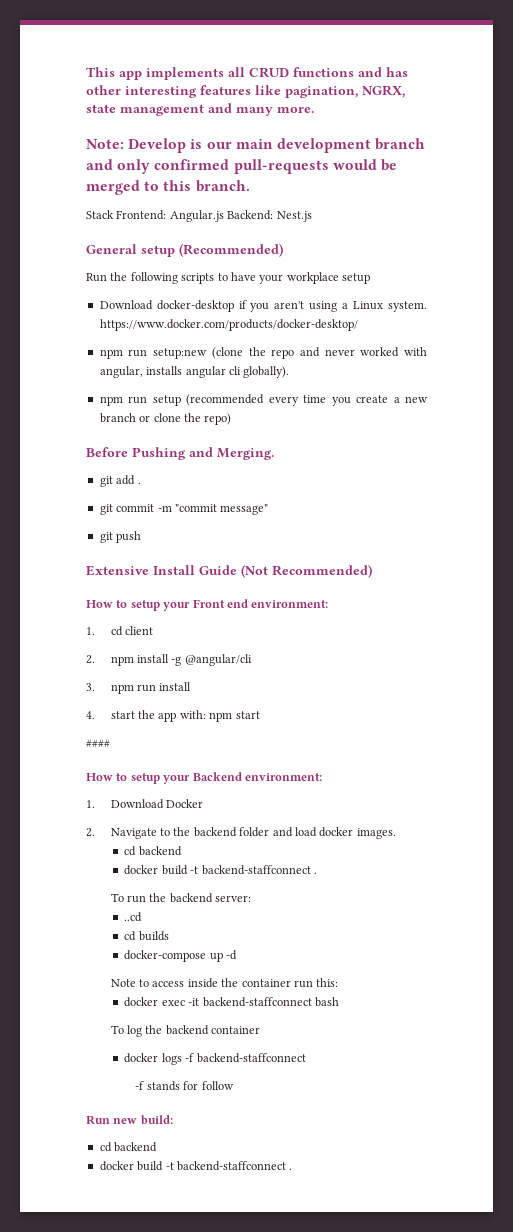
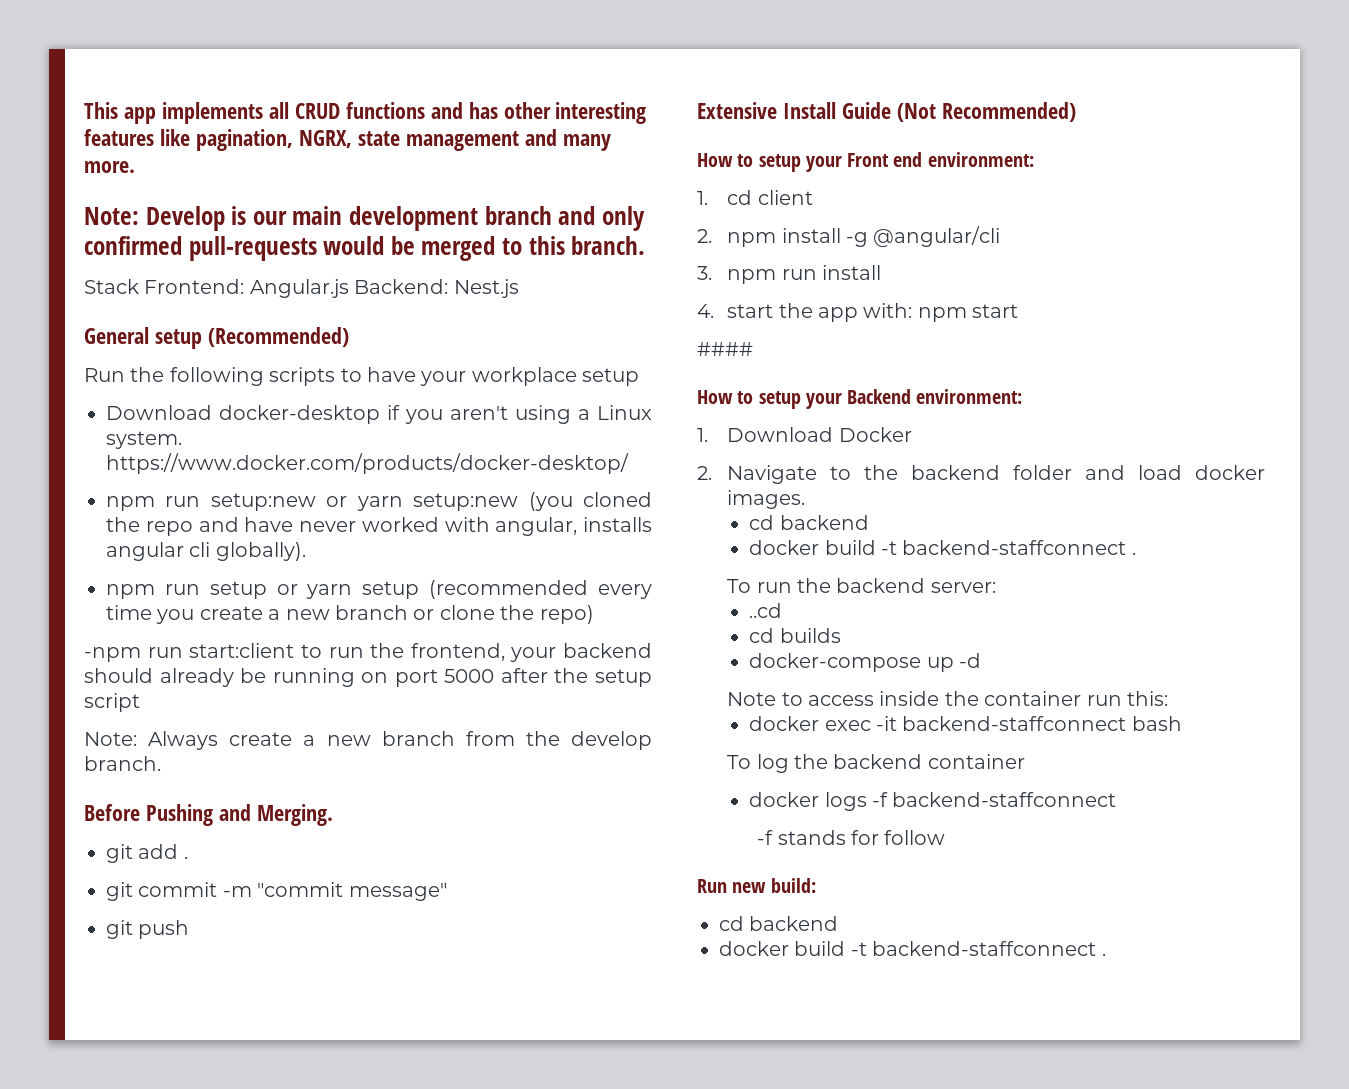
[211,347,243,359] (clone -> [326,492,652,511] or yarn setup:new (you cloned
(320, 352) none -> [244,517,294,532] have
(181, 400) none -> [276,581,420,599] or yarn setup
(232, 419) none -> [84,643,652,662] [84,668,652,687] [84,693,140,712] [84,731,652,750] [84,756,161,771] // -npm run start:client to run the frontend, your backend should already be running on port 5000 after the setup script // Note: Always create a new branch from the develop branch.

